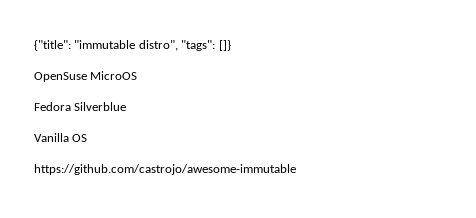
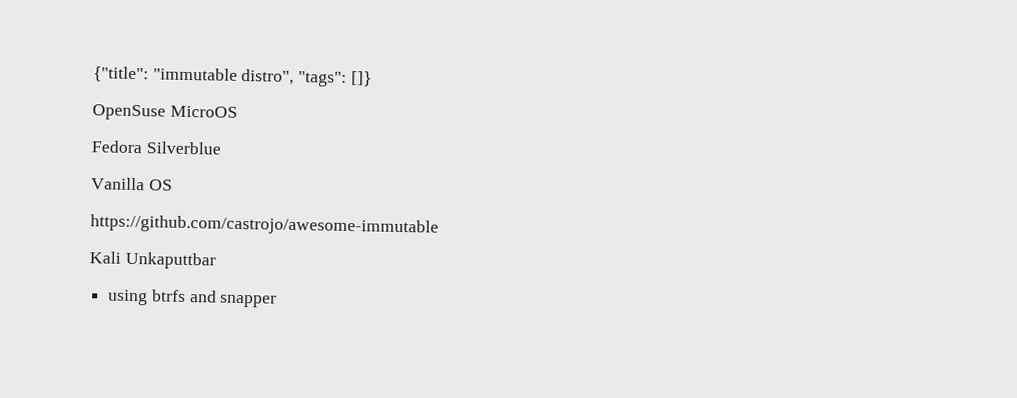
(296, 169) none -> [89,251,216,270] [107,289,278,308] // Kali Unkaputtbar // using btrfs and snapper

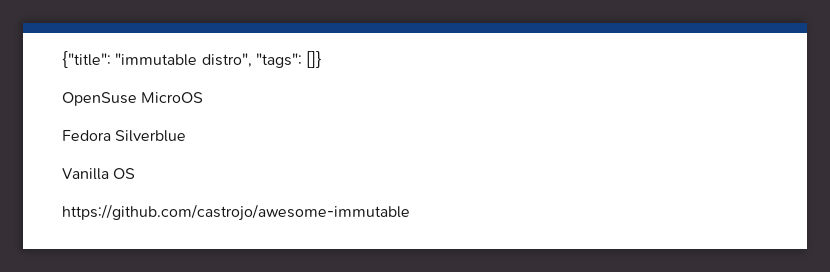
[89,251,216,270] [107,289,278,308] // Kali Unkaputtbar // using btrfs and snapper -> (410, 212) none

